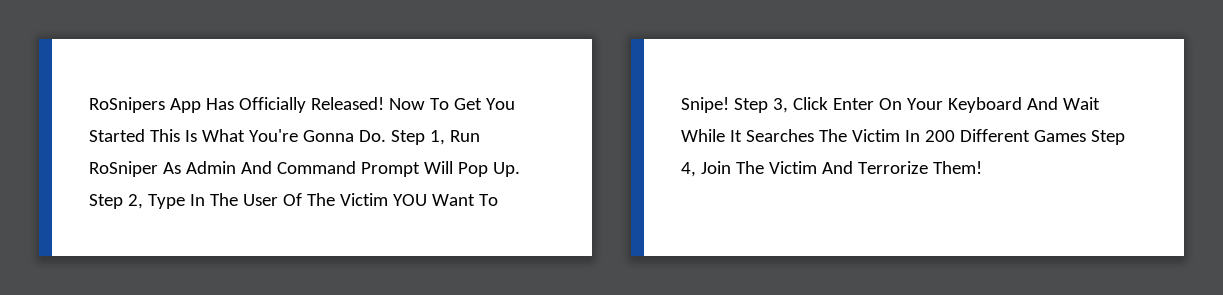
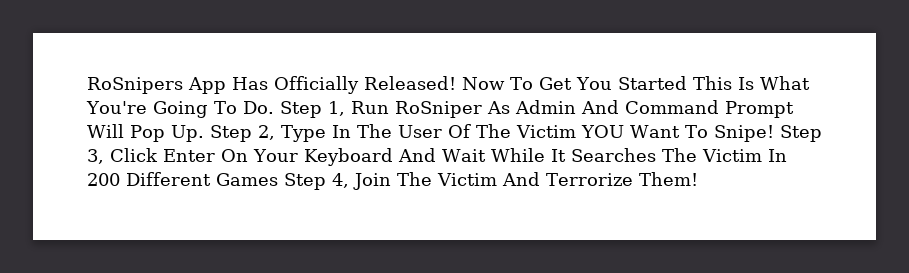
[302,130,354,142] Gonna -> [152,101,237,118] Going To

